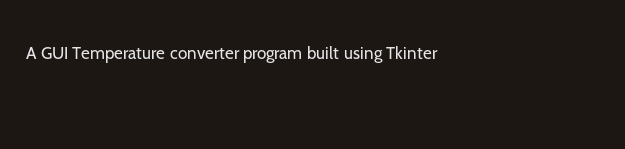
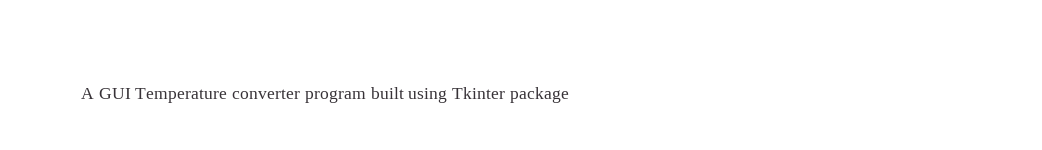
(439, 52) none -> [509,87,569,103] package

